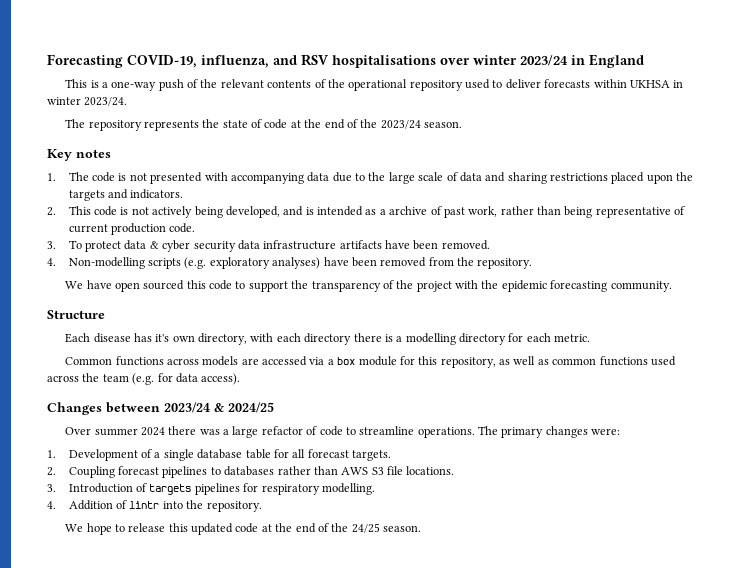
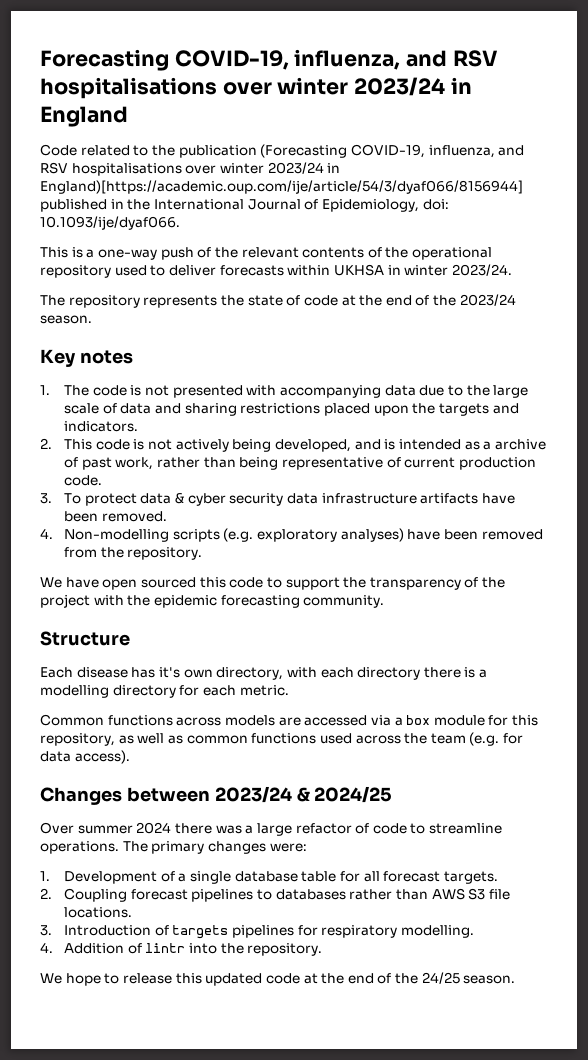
(644, 61) none -> [40,144,525,158] [40,162,341,176] [40,180,523,194] [40,199,449,212] [40,216,180,230] // Code related to the publication (Forecasting COVID-19, influenza, and RSV hospitalisations over winter 2023/24 in England)[https://academic.oup.com/ije/article/54/3/dyaf066/8156944] published in the International Journal of Epidemiology, doi: 10.1093/ije/dyaf066.

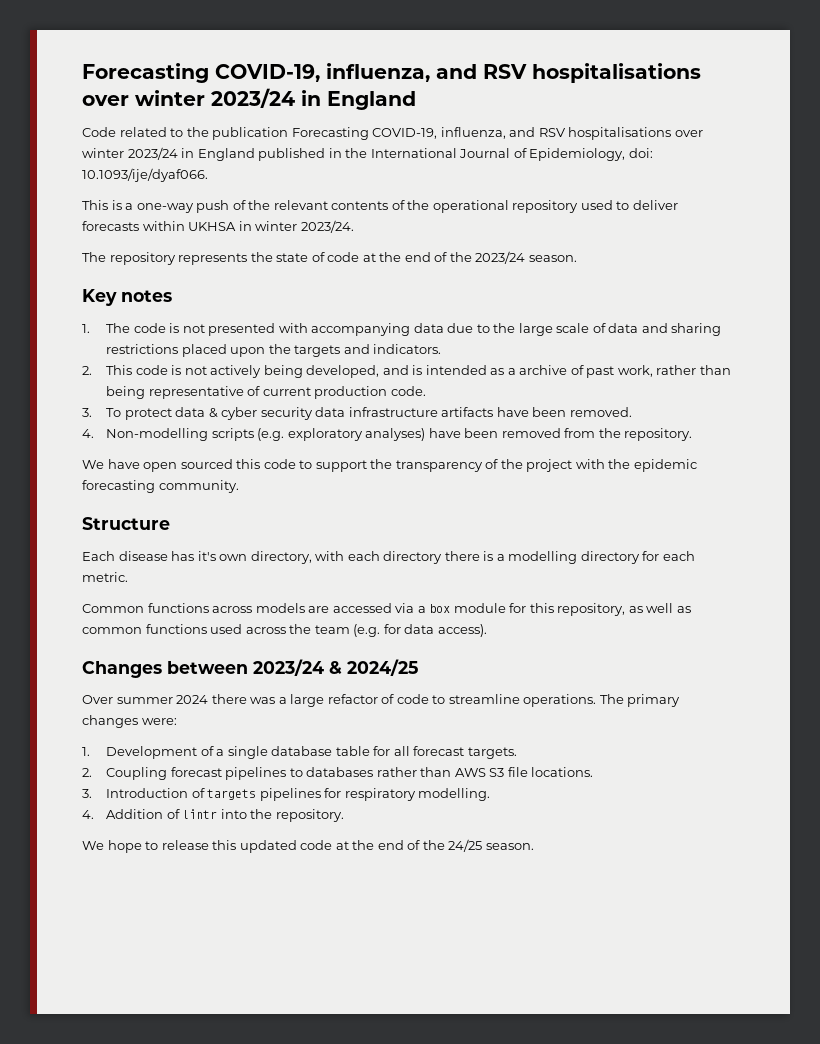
[260,144,525,158] [40,162,341,176] [40,180,523,194] (Forecasting COVID-19, influenza, and RSV hospitalisations over winter 2023/24 in England)[https://academic.oup.com/ije/article/54/3/dyaf066/8156944] -> [291,127,703,140] [82,147,255,161] Forecasting COVID-19, influenza, and RSV hospitalisations over winter 2023/24 in England

